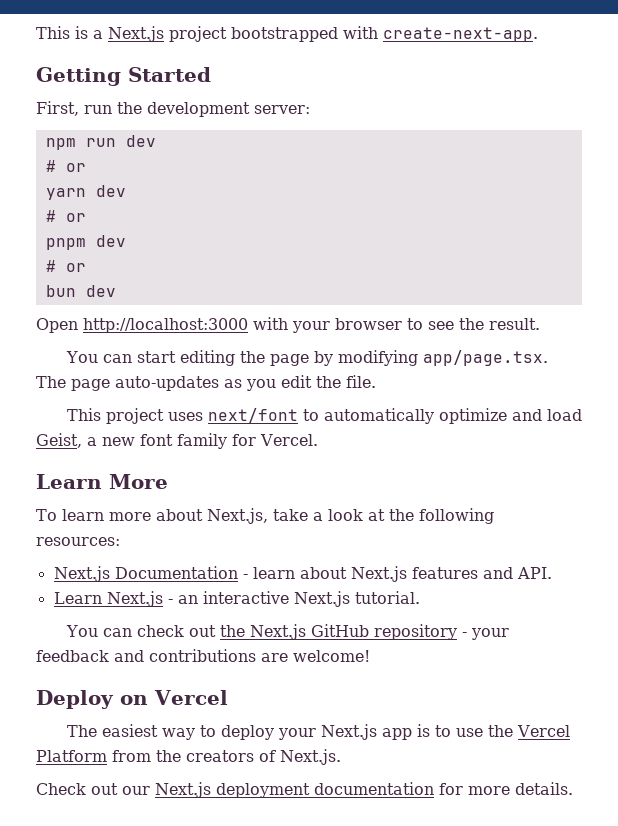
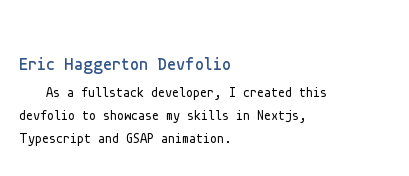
[36,26,538,42] [36,67,211,86] [36,101,310,117] [45,135,156,150] [45,160,86,172] [45,185,126,200] [45,210,86,222] [45,235,126,250] [45,260,86,272] [45,285,116,297] [36,317,540,333] [65,350,548,366] [36,375,376,391] [66,408,582,424] [36,433,318,449] [36,474,168,489] [36,508,494,524] [36,537,120,546] [53,566,552,582] [53,591,420,607] [65,624,509,640] [36,649,370,662] [36,690,228,709] [66,724,570,740] [36,749,341,765] [36,782,573,798] This is a Next.js project bootstrapped with create-next-app. // Getting Started // First, run the development server: // npm run dev // # or // yarn dev // # or // pnpm dev // # or // bun dev // Open http://localhost:3000 with your browser to see the result. // You can start editing the page by modifying app/page.tsx. The page auto-updates as you edit the file. // This project uses next/font to automatically optimize and load Geist, a new font family for Vercel. // Learn More // To learn more about Next.js, take a look at the following resources: // Next.js Documentation - learn about Next.js features and API. // Learn Next.js - an interactive Next.js tutorial. // You can check out the Next.js GitHub repository - your feedback and contributions are welcome! // Deploy on Vercel // The easiest way to deploy your Next.js app is to use the Vercel Platform from the creators of Next.js. // Check out our Next.js deployment documentation for more details. -> [19,57,231,74] [46,87,328,100] [19,110,307,123] [19,133,232,146] Eric Haggerton Devfolio // As a fullstack developer, I created this devfolio to showcase my skills in Nextjs, Typescript and GSAP animation.

